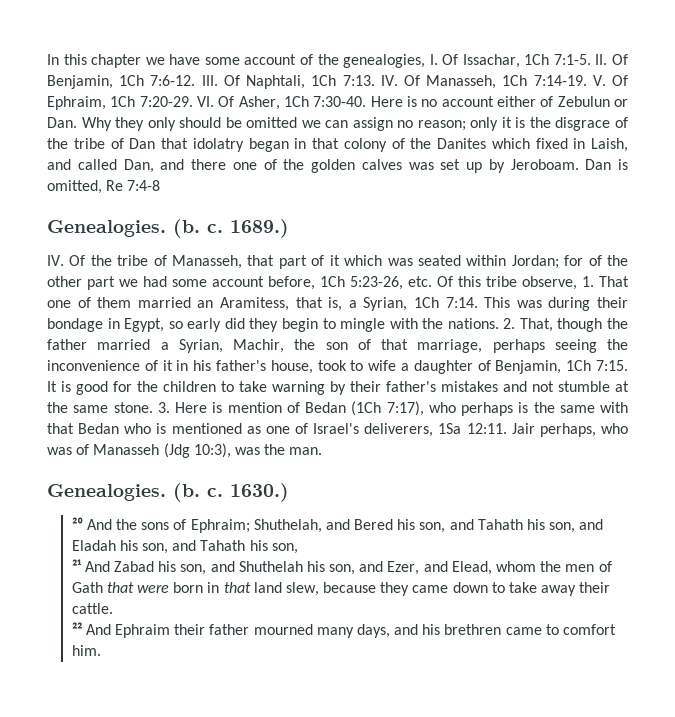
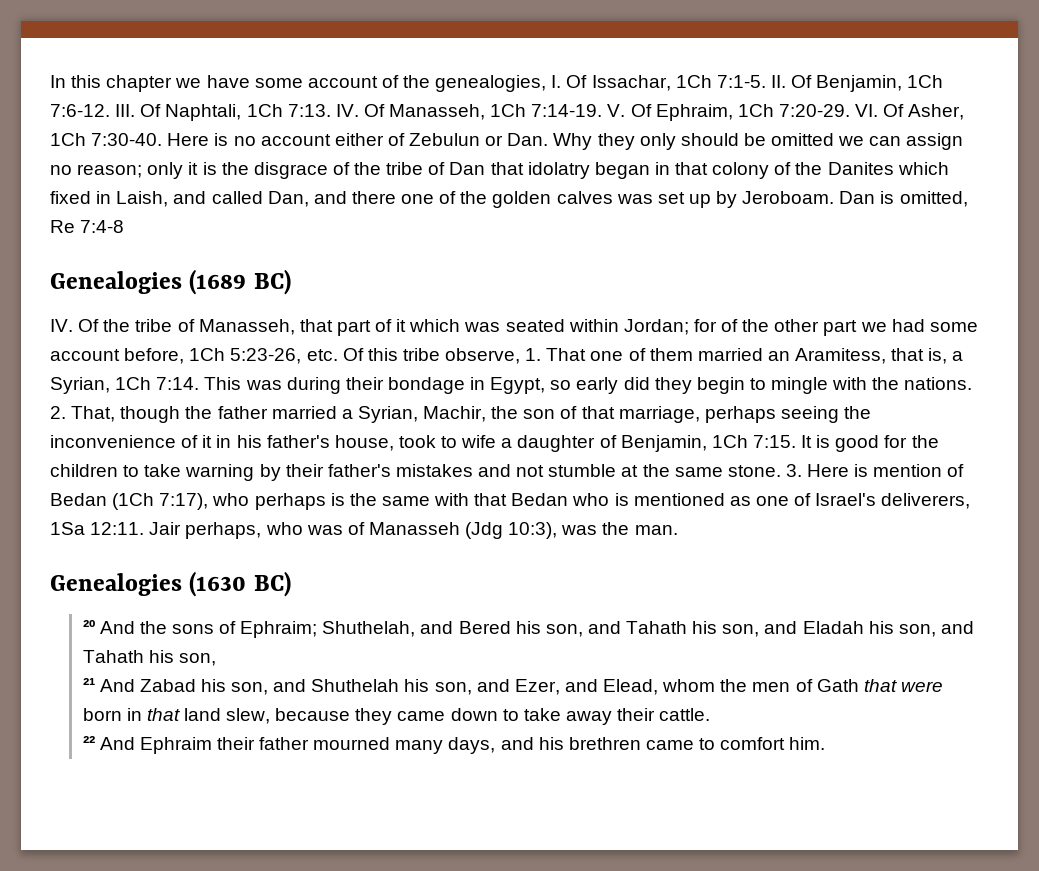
[47,219,289,238] Genealogies. (b. c. 1689.) -> [50,269,291,295] Genealogies (1689 BC)
[47,483,289,502] Genealogies. (b. c. 1630.) -> [50,571,291,597] Genealogies (1630 BC)

